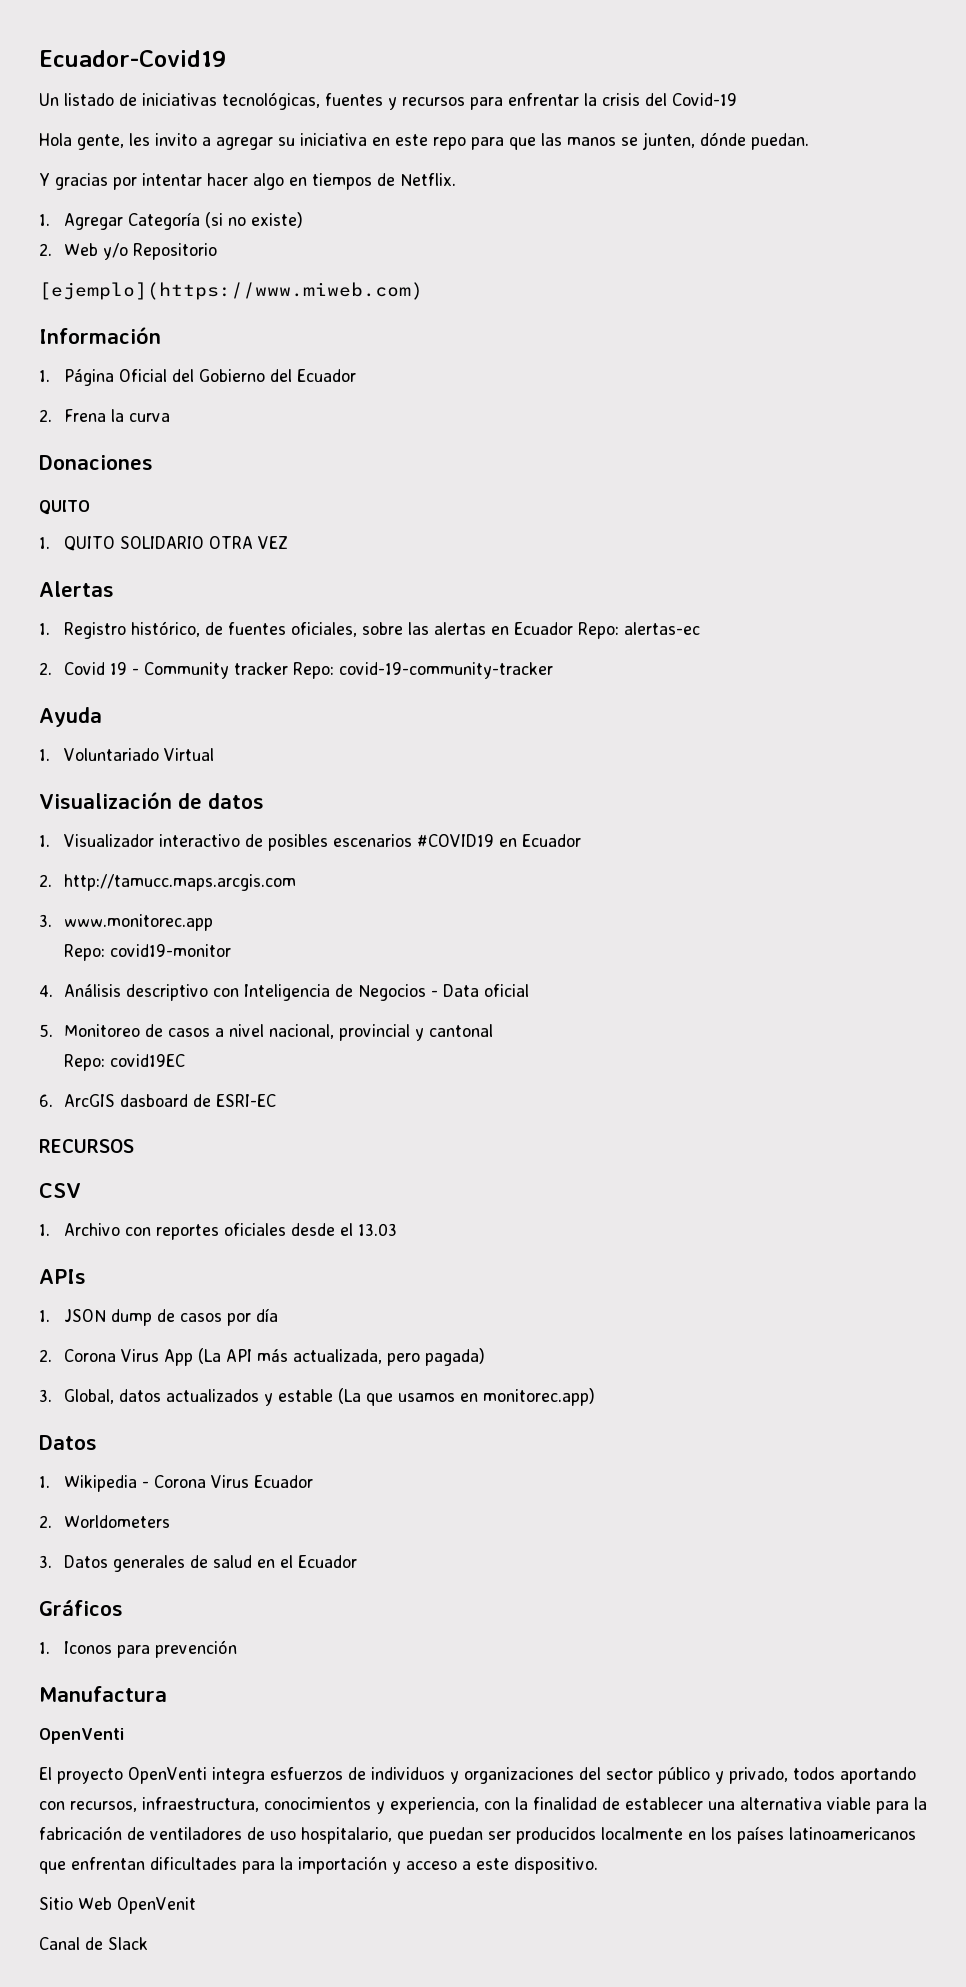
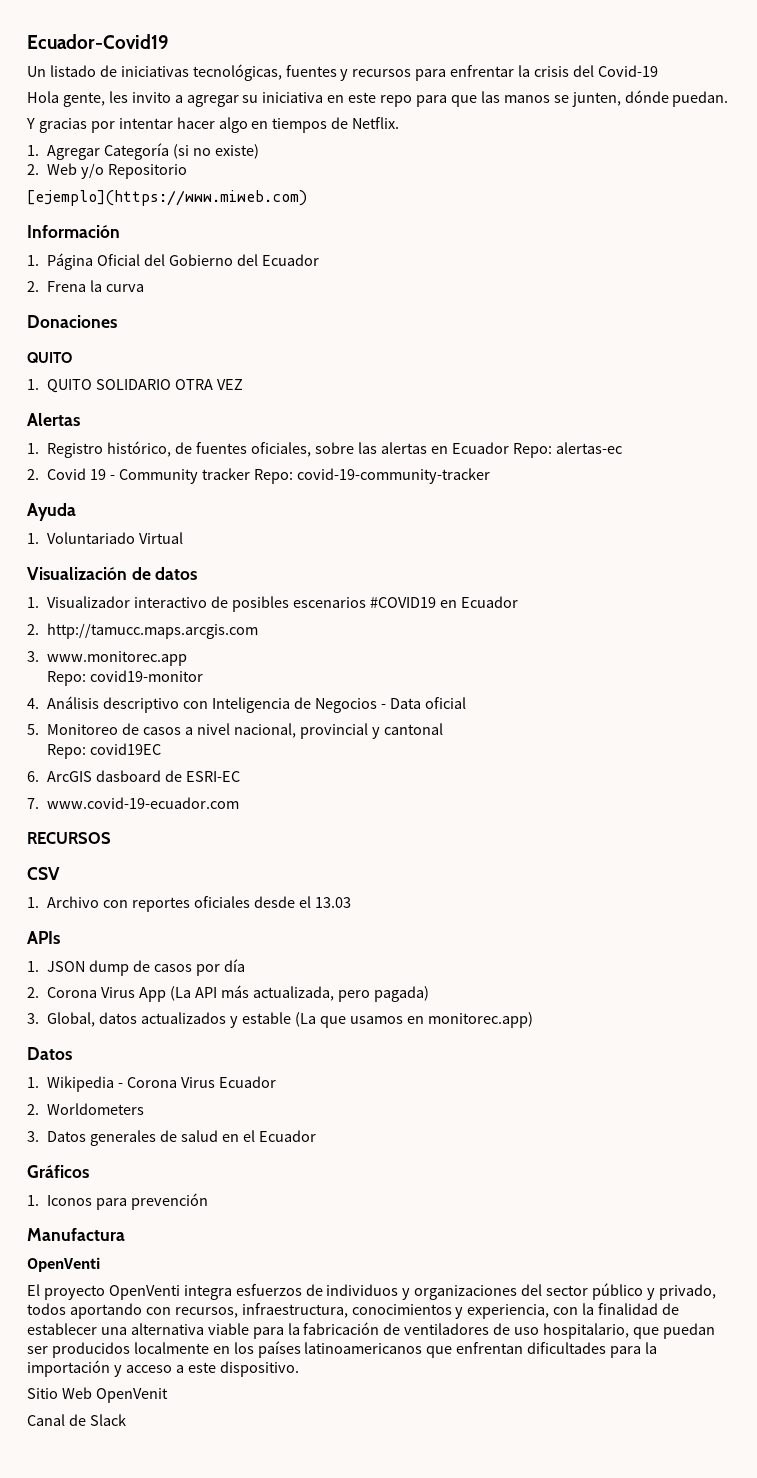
(277, 1100) none -> [27,797,240,809] // 7. www.covid-19-ecuador.com

